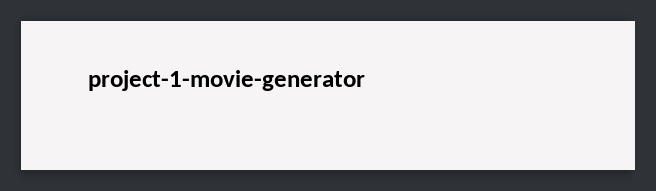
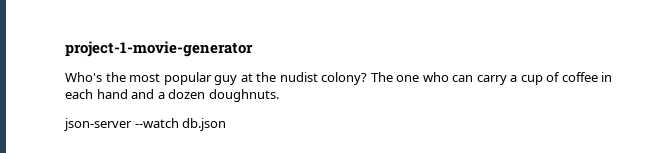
(365, 80) none -> [65,72,613,85] [65,89,279,102] [64,118,227,131] // Who's the most popular guy at the nudist colony? The one who can carry a cup of coffee in each hand and a dozen doughnuts. // json-server --watch db.json

